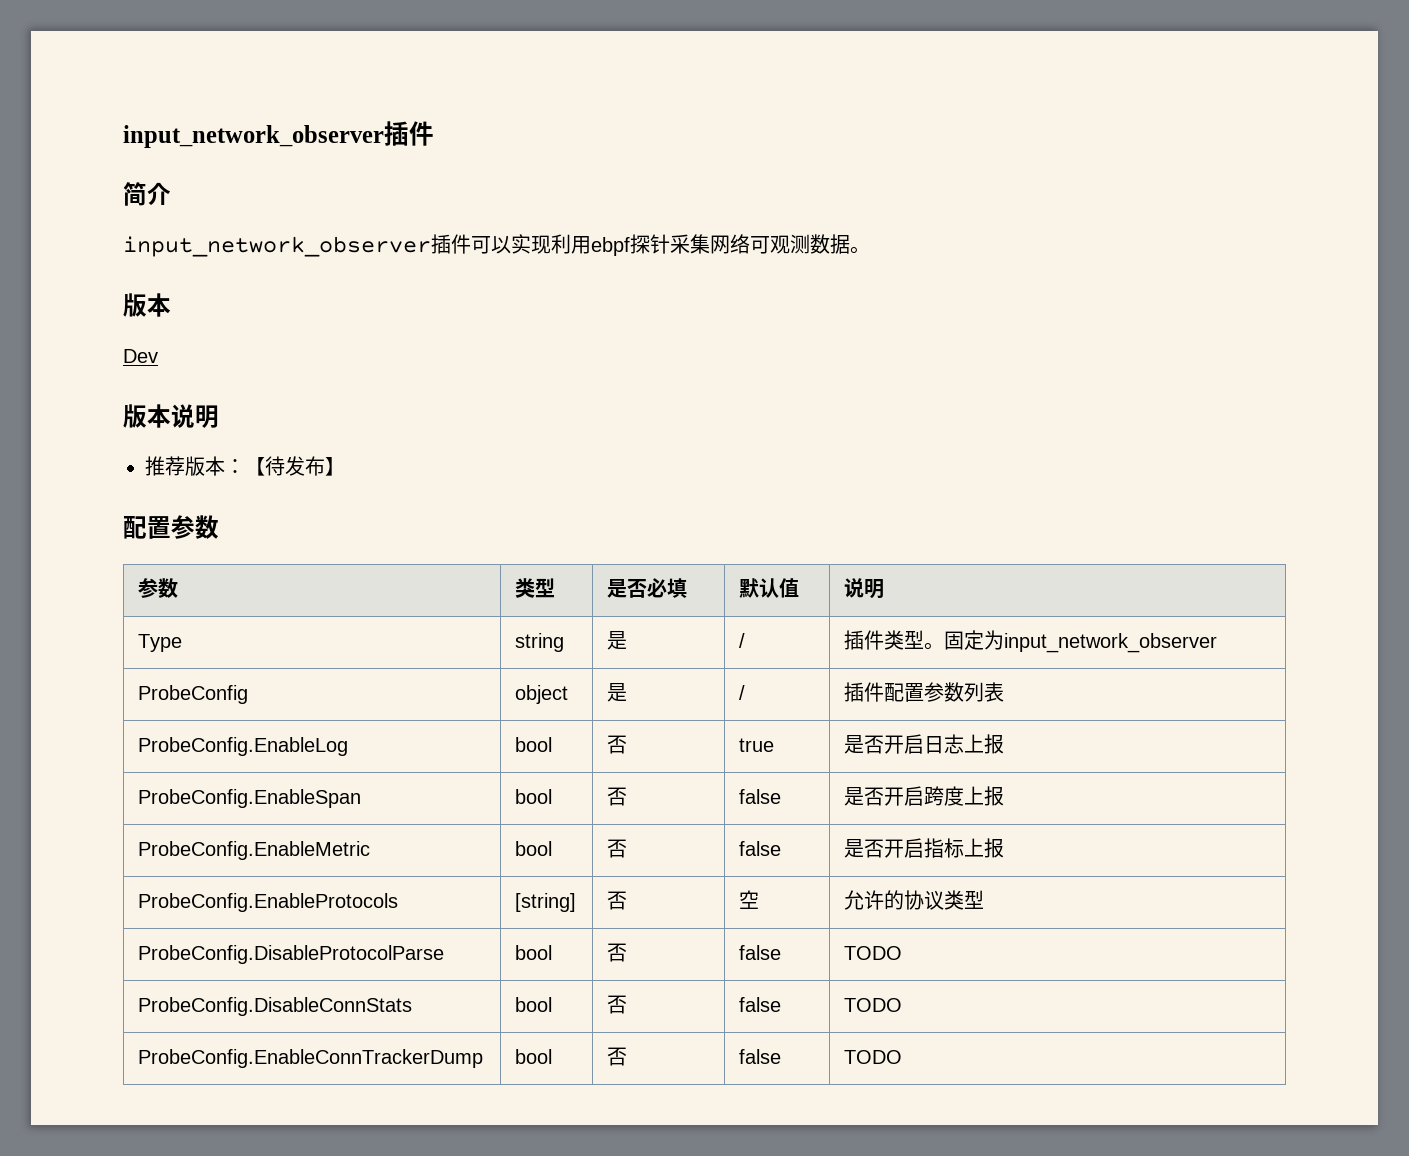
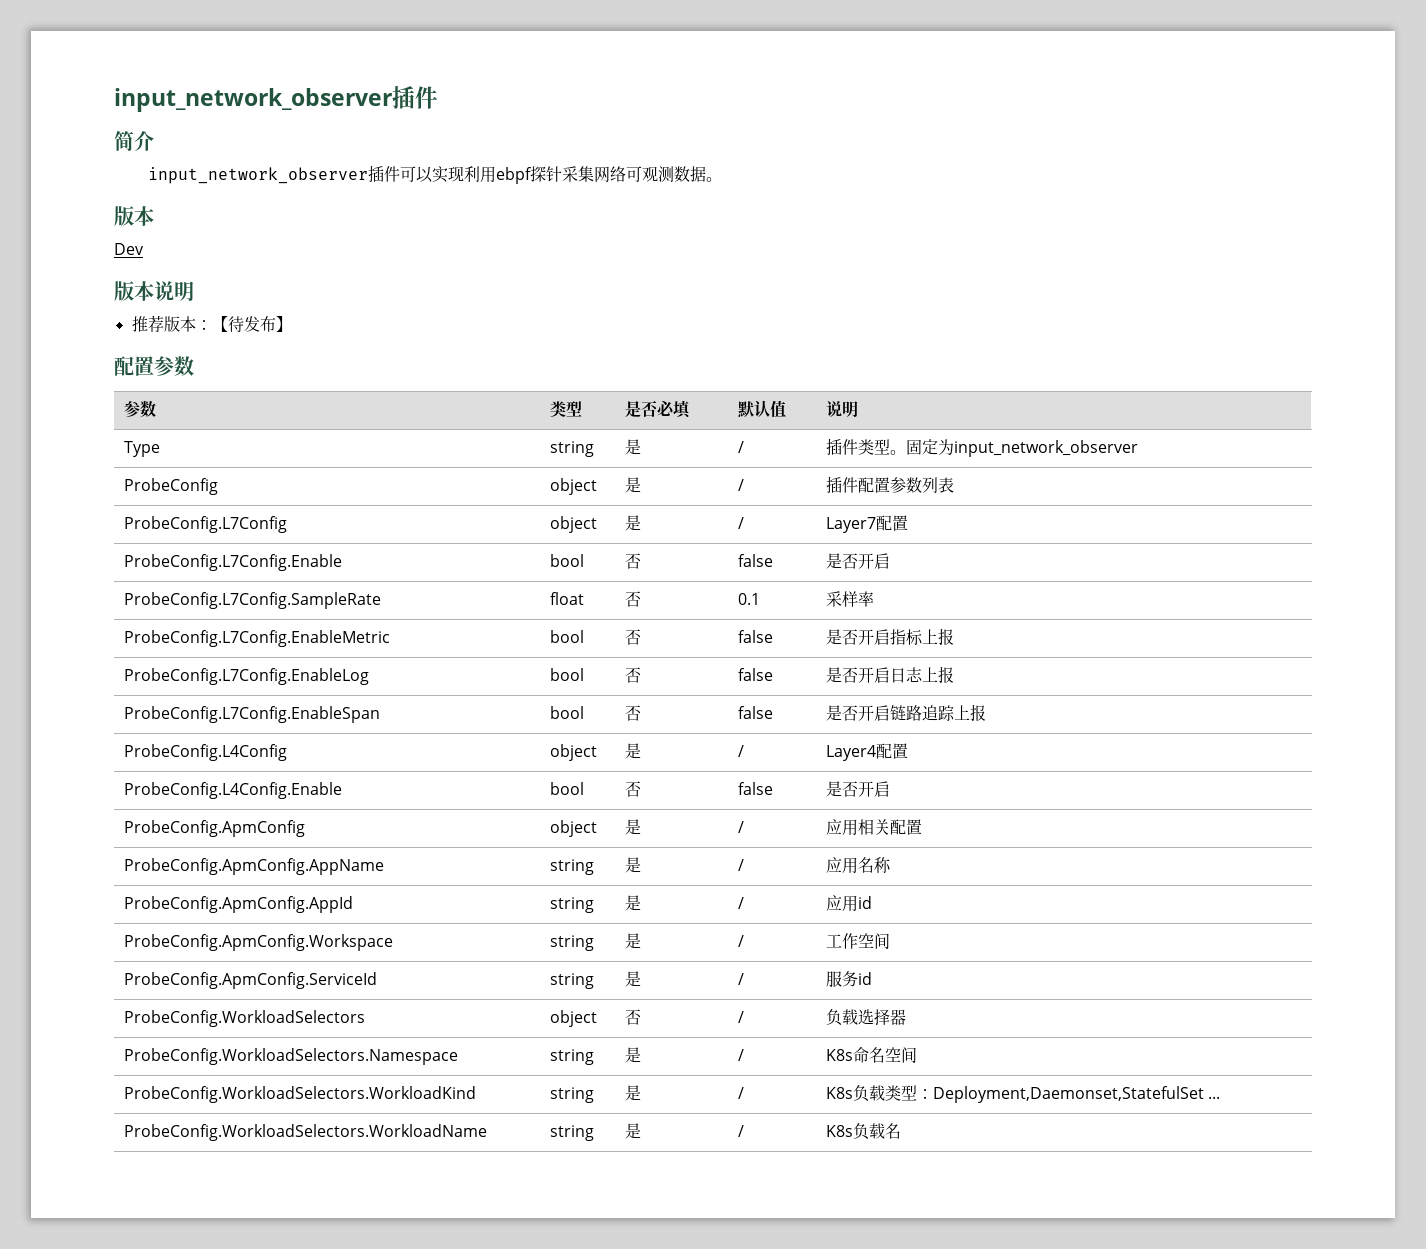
[137,737,348,756] [514,737,552,752] [606,735,627,754] [738,738,774,752] [843,734,1004,754] [137,789,361,808] [514,789,552,804] [606,787,627,806] [738,789,781,804] [843,786,1004,806] [137,841,370,860] ProbeConfig.EnableLog | bool | 否 | true | 是否开启日志上报 // ProbeConfig.EnableSpan | bool | 否 | false | 是否开启跨度上报 // ProbeConfig.EnableMetric -> [123,516,287,533] [549,516,597,533] [624,515,641,531] [737,517,744,529] [825,515,908,533] [123,554,342,571] [549,554,584,567] [624,553,641,569] [737,554,773,567] [825,553,890,569] [123,592,381,609] [549,592,584,605] [624,591,641,607] [737,593,760,605] [825,591,874,607] [123,630,390,647] ProbeConfig.L7Config | object | 是 | / | Layer7配置 // ProbeConfig.L7Config.Enable | bool | 否 | false | 是否开启 // ProbeConfig.L7Config.SampleRate | float | 否 | 0.1 | 采样率 // ProbeConfig.L7Config.EnableMetric
[137,893,398,912] [514,893,576,912] [606,891,627,910] [738,890,759,909] [843,890,984,910] [137,945,444,964] [514,945,552,960] [606,943,627,962] [738,945,781,960] [843,946,902,960] [137,997,412,1016] [514,997,552,1012] [606,995,627,1014] [738,997,781,1012] [843,998,902,1012] [137,1049,483,1068] [514,1049,552,1064] [606,1047,627,1066] [738,1049,781,1064] [843,1050,902,1064] ProbeConfig.EnableProtocols | [string] | 否 | 空 | 允许的协议类型 // ProbeConfig.DisableProtocolParse | bool | 否 | false | TODO // ProbeConfig.DisableConnStats | bool | 否 | false | TODO // ProbeConfig.EnableConnTrackerDump | bool | 否 | false | TODO -> [123,668,369,685] [549,668,584,681] [624,667,641,683] [737,668,773,681] [825,666,954,683] [123,706,380,723] [549,706,584,719] [624,705,641,721] [737,706,773,719] [825,704,986,721] [123,744,287,761] [549,744,597,761] [624,743,641,759] [737,745,744,757] [825,743,908,761] [123,782,342,799] [549,782,584,795] [624,781,641,797] [737,782,773,795] [825,781,890,797] [123,820,305,837] [549,820,597,837] [624,819,641,835] [737,821,744,833] [825,819,922,836] [123,858,384,875] [549,859,594,875] [624,857,641,873] [737,859,744,871] [825,857,891,874] [123,896,353,913] [549,897,594,913] [624,895,641,911] [737,897,744,909] [825,895,872,912] [123,934,393,951] [549,935,594,951] [624,933,641,949] [737,935,744,947] [825,933,890,949] [123,972,377,989] [549,973,594,989] [624,971,641,987] [737,973,744,985] [825,971,872,987] [123,1010,365,1027] [549,1010,597,1027] [624,1009,641,1025] [737,1011,744,1023] [825,1009,906,1026] [123,1048,458,1065] [549,1049,594,1065] [624,1047,641,1063] [737,1049,744,1061] [825,1047,917,1063] [123,1086,476,1103] [549,1087,594,1103] [624,1085,641,1101] [737,1087,744,1099] [825,1085,1220,1103] [123,1124,487,1141] [549,1125,594,1141] [624,1123,641,1139] [737,1125,744,1137] [825,1123,901,1140] ProbeConfig.L7Config.EnableLog | bool | 否 | false | 是否开启日志上报 // ProbeConfig.L7Config.EnableSpan | bool | 否 | false | 是否开启链路追踪上报 // ProbeConfig.L4Config | object | 是 | / | Layer4配置 // ProbeConfig.L4Config.Enable | bool | 否 | false | 是否开启 // ProbeConfig.ApmConfig | object | 是 | / | 应用相关配置 // ProbeConfig.ApmConfig.AppName | string | 是 | / | 应用名称 // ProbeConfig.ApmConfig.AppId | string | 是 | / | 应用id // ProbeConfig.ApmConfig.Workspace | string | 是 | / | 工作空间 // ProbeConfig.ApmConfig.ServiceId | string | 是 | / | 服务id // ProbeConfig.WorkloadSelectors | object | 否 | / | 负载选择器 // ProbeConfig.WorkloadSelectors.Namespace | string | 是 | / | K8s命名空间 // ProbeConfig.WorkloadSelectors.WorkloadKind | string | 是 | / | K8s负载类型：Deployment,Daemonset,StatefulSet ... // ProbeConfig.WorkloadSelectors.WorkloadName | string | 是 | / | K8s负载名

